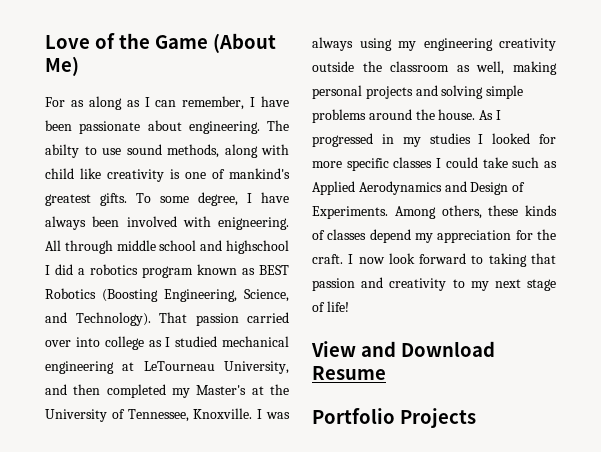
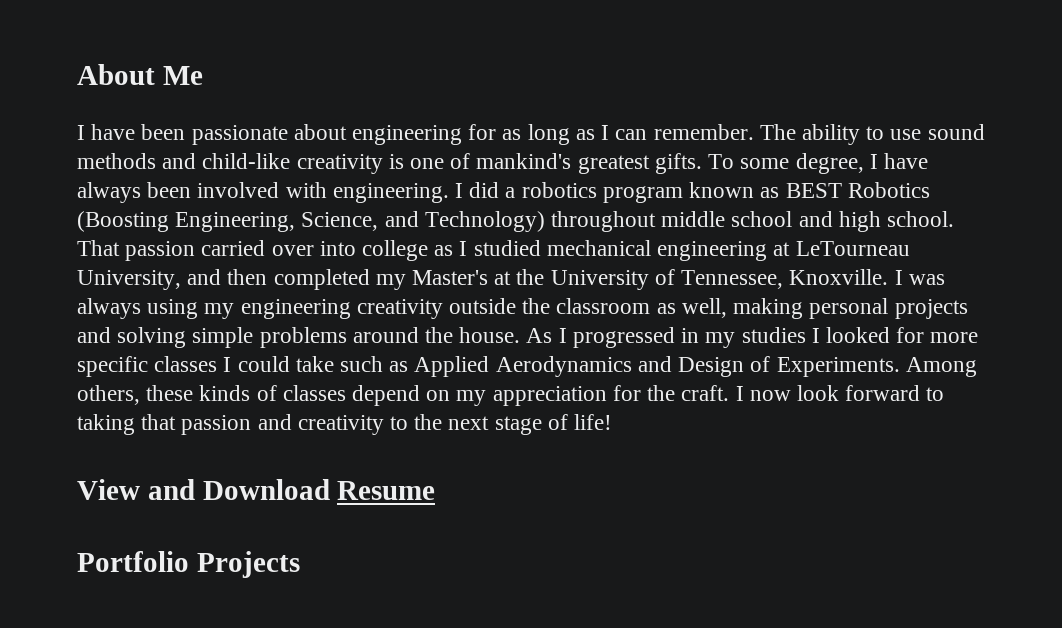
[45,33,276,53] [45,56,79,76] [45,96,245,110] Love of the Game (About Me) // For as along as I can remember, -> [77,64,203,85] About Me //
[188,120,289,134] [45,144,289,158] [45,168,101,179] engineering. The abilty to use sound methods, along with child like -> [352,124,985,145] [77,153,291,169] engineering for as long as I can remember. The ability to use sound methods and child-like
[218,217,289,230] [45,240,289,254] enigneering. All through middle school and highschool -> [332,183,449,203] engineering.
[75,312,151,326] Technology). -> [424,211,955,232] Technology) throughout middle school and high school.
(411, 236) none -> [426,390,451,401] on
[470,281,489,291] my -> [414,414,443,430] the

